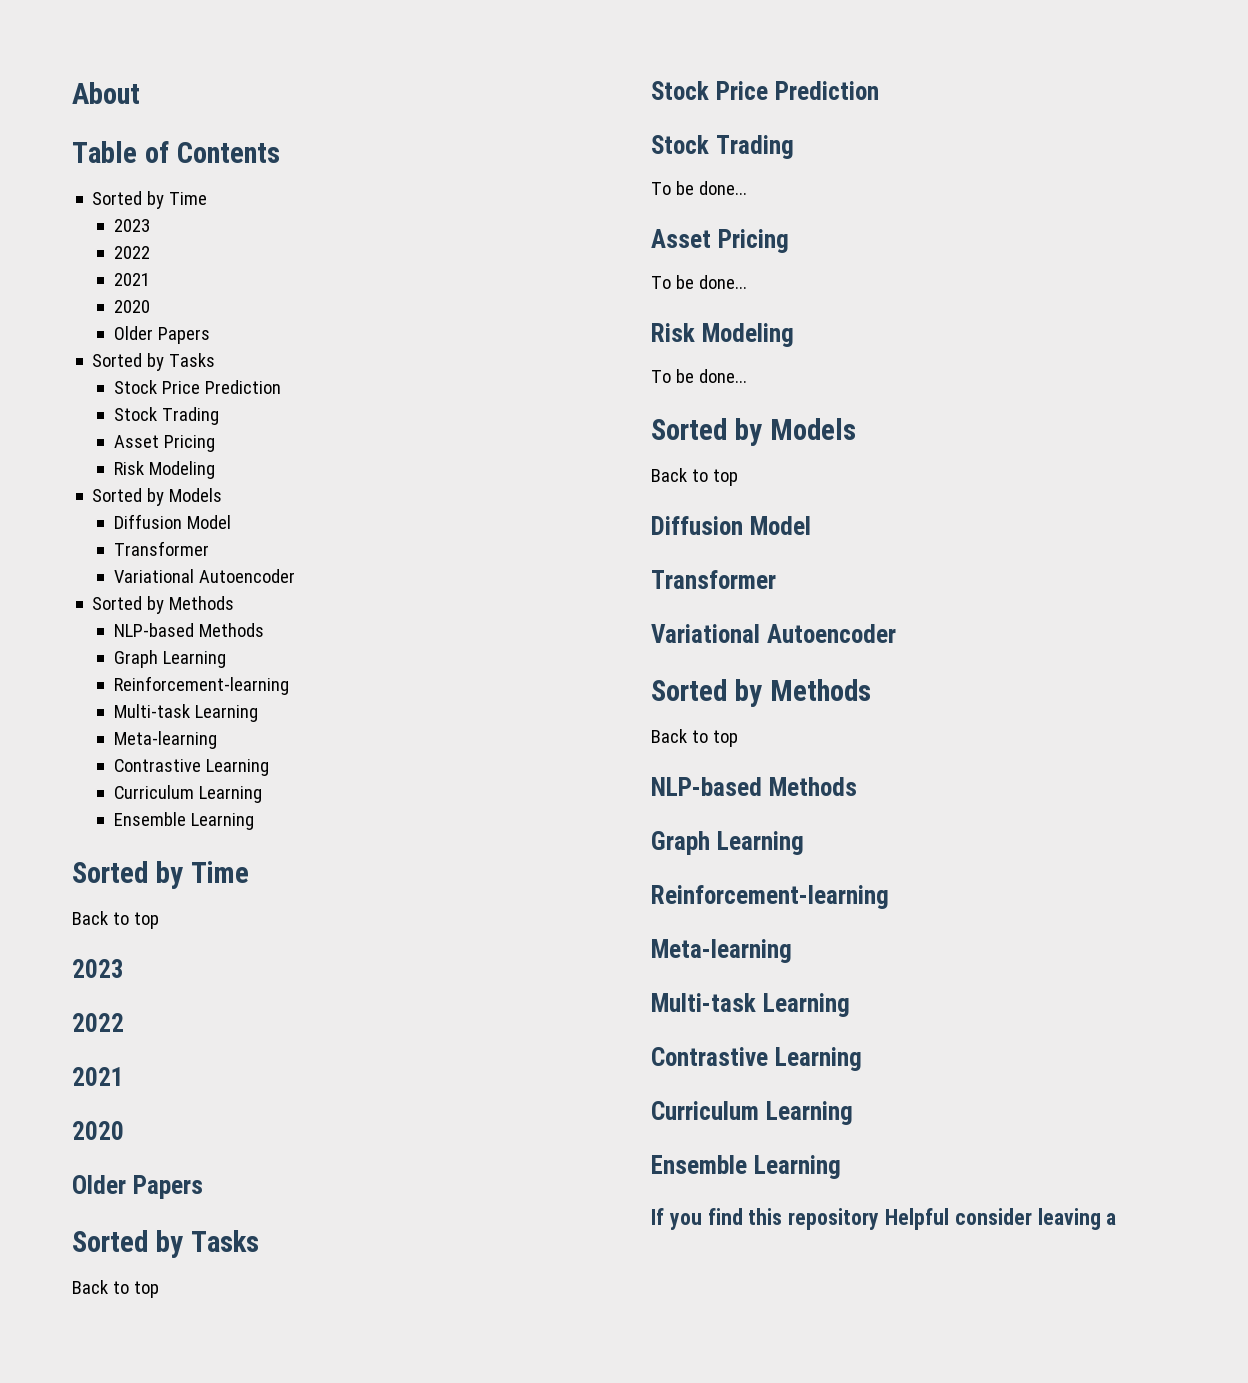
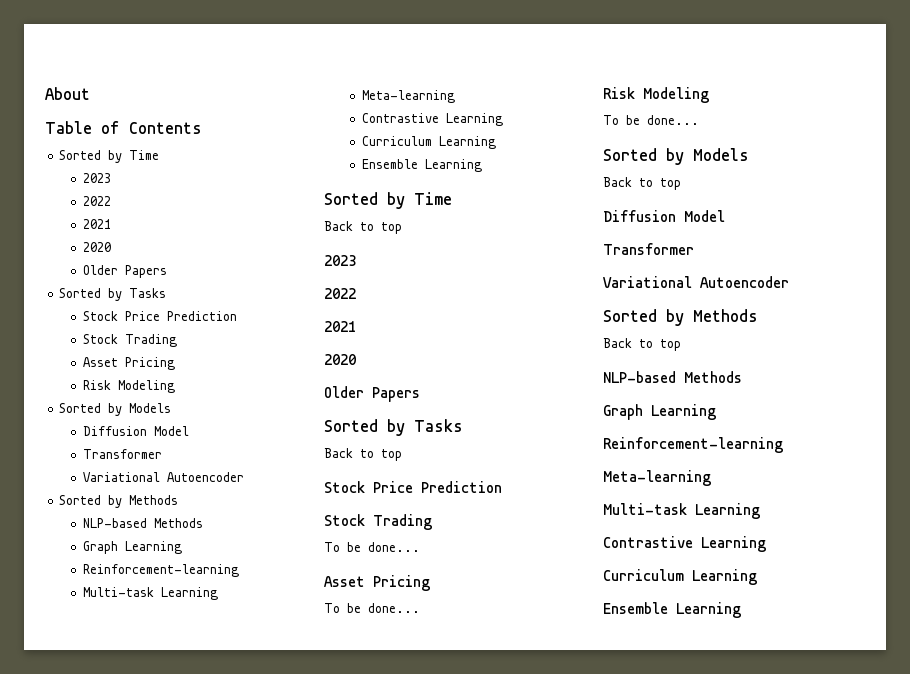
[651,1208,1117,1230] // If you find this repository Helpful consider leaving a -> (741, 610) none

